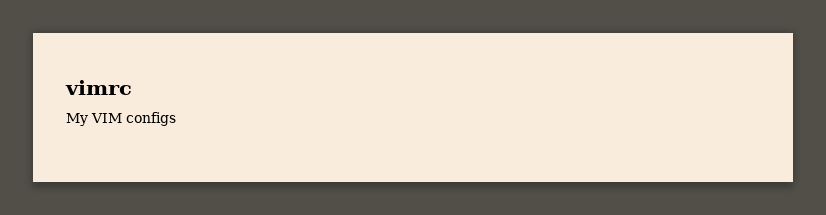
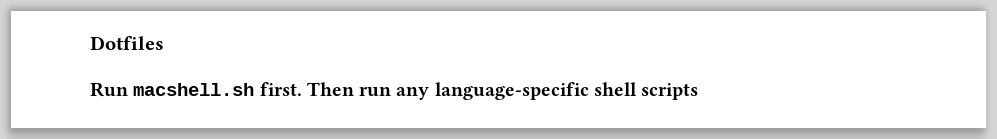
[65,80,132,95] [66,112,176,126] vimrc // My VIM configs -> [90,36,164,50] [90,82,699,100] Dotfiles // Run macshell.sh first. Then run any language-specific shell scripts

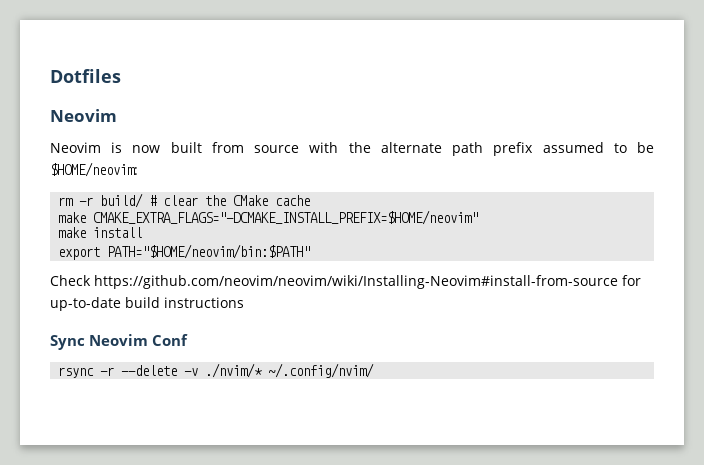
[90,82,699,100] Run macshell.sh first. Then run any language-specific shell scripts -> [50,109,117,122] [50,142,654,156] [50,162,138,177] [58,193,311,208] [58,210,479,225] [58,227,143,238] [58,244,311,260] [50,275,641,289] [50,297,244,311] [50,334,189,350] [58,363,375,378] Neovim // Neovim is now built from source with the alternate path prefix assumed to be $HOME/neovim: // rm -r build/ # clear the CMake cache // make CMAKE_EXTRA_FLAGS="-DCMAKE_INSTALL_PREFIX=$HOME/neovim" // make install // export PATH="$HOME/neovim/bin:$PATH" // Check https://github.com/neovim/neovim/wiki/Installing-Neovim#install-from-source for up-to-date build instructions // Sync Neovim Conf // rsync -r --delete -v ./nvim/* ~/.config/nvim/

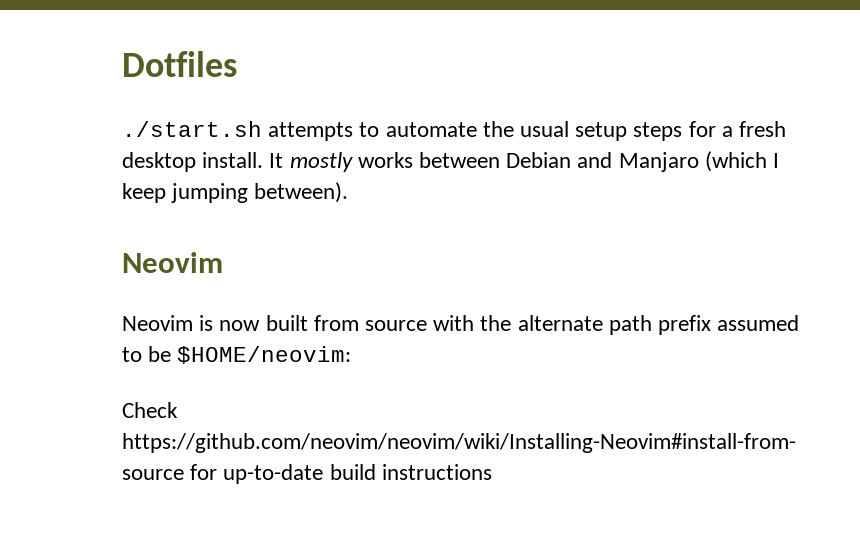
(121, 76) none -> [122,121,787,141] [122,151,780,172] [122,182,349,203] // ./start.sh attempts to automate the usual setup steps for a fresh desktop install. It mostly works between Debian and Manjaro (which I keep jumping between).
[58,193,311,208] [58,210,479,225] [58,227,143,238] [58,244,311,260] // rm -r build/ # clear the CMake cache // make CMAKE_EXTRA_FLAGS="-DCMAKE_INSTALL_PREFIX=$HOME/neovim" // make install // export PATH="$HOME/neovim/bin:$PATH" -> (352, 355) none
[50,334,189,350] [58,363,375,378] // Sync Neovim Conf // rsync -r --delete -v ./nvim/* ~/.config/nvim/ -> (492, 472) none

